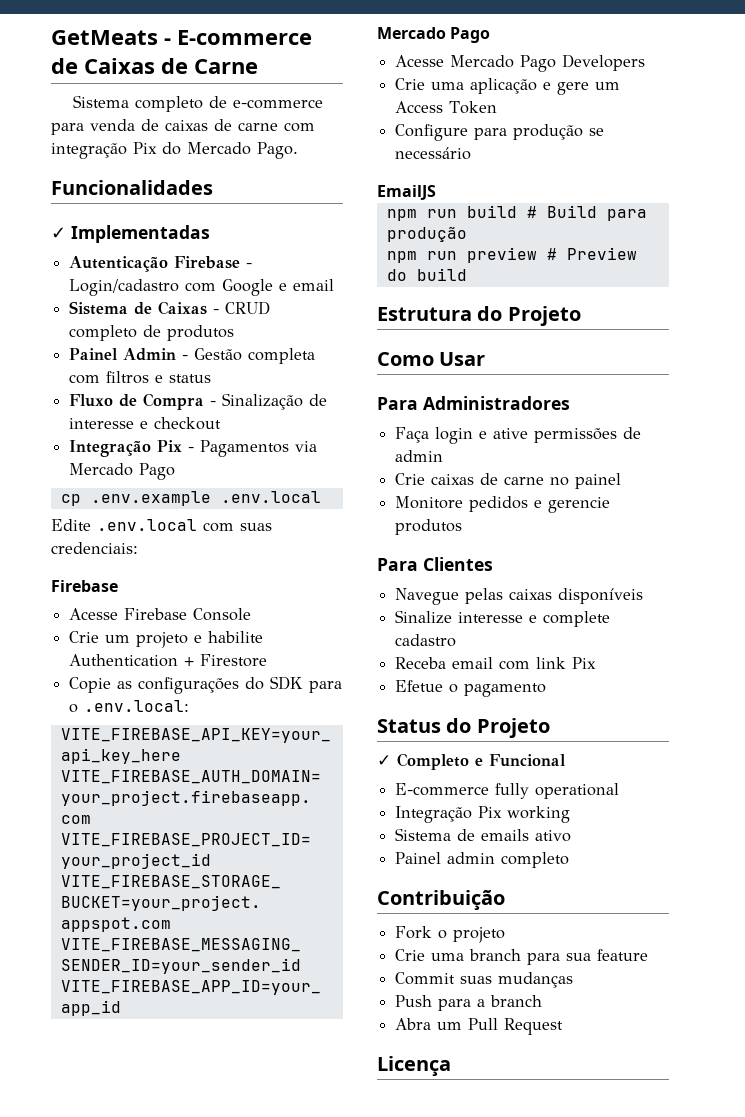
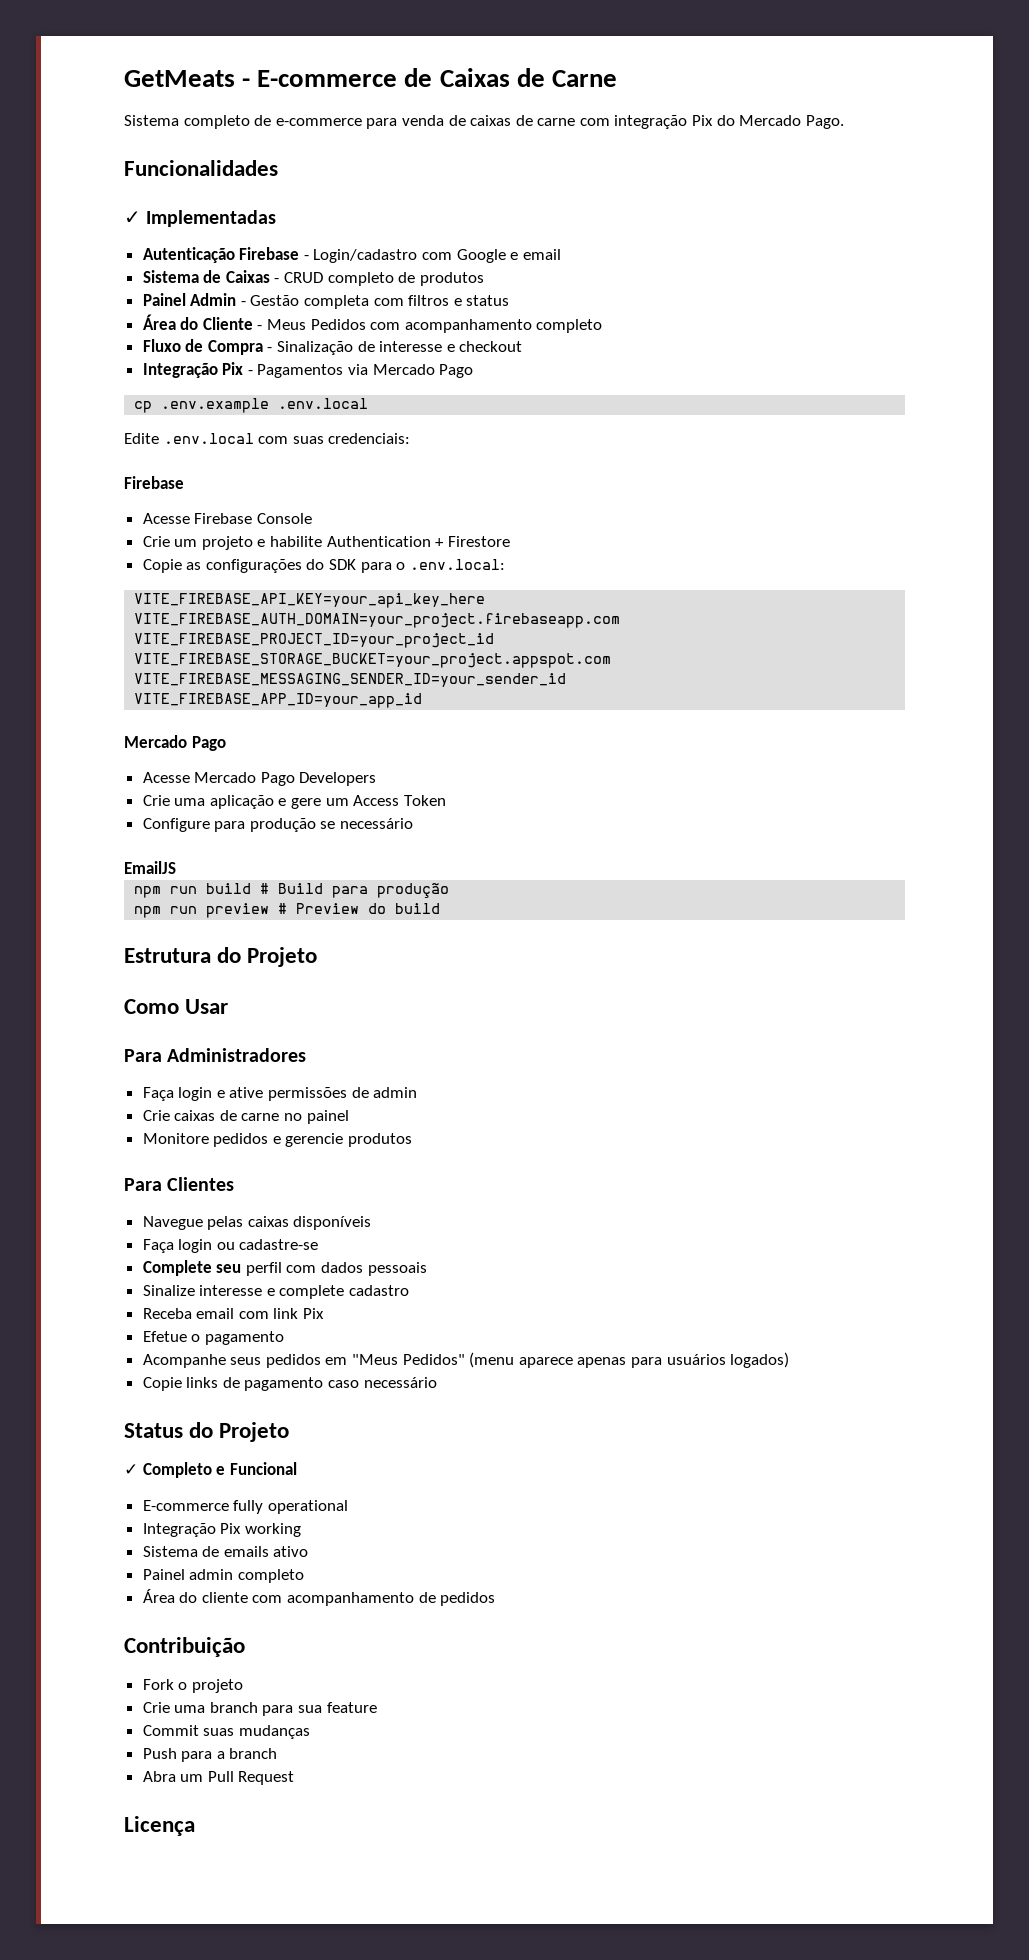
(212, 378) none -> [142,314,603,333] // Área do Cliente - Meus Pedidos com acompanhamento completo
(644, 596) none -> [142,1239,319,1253] [142,1260,427,1276] // Faça login ou cadastre-se // Complete seu perfil com dados pessoais
(547, 690) none -> [142,1352,790,1368] [142,1377,437,1391] // Acompanhe seus pedidos em "Meus Pedidos" (menu aparece apenas para usuários logados) // Copie links de pagamento caso necessário
(570, 860) none -> [142,1589,496,1606] // Área do cliente com acompanhamento de pedidos

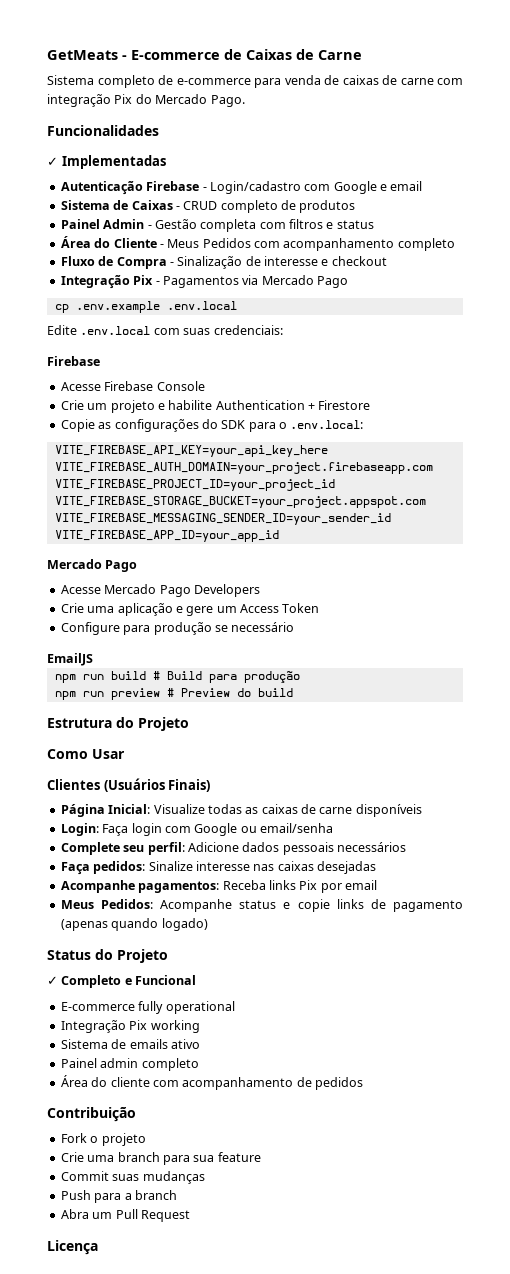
[124,1048,307,1062] [142,1087,418,1101] [142,1110,349,1124] [142,1133,413,1147] [124,1177,235,1191] [142,1216,289,1230] Para Administradores // Faça login e ative permissões de admin // Crie caixas de carne no painel // Monitore pedidos e gerencie produtos // Para Clientes // Navegue pelas caixas -> [47,778,211,792] [60,804,353,817] Clientes (Usuários Finais) // Página Inicial: Visualize todas as caixas de carne
[142,1239,319,1253] Faça login ou cadastre-se -> [60,823,333,836] Login: Faça login com Google ou email/senha
[245,1262,317,1276] perfil com -> [147,842,239,855] perfil: Adicione
[142,1285,410,1299] [142,1308,325,1319] [142,1331,284,1345] [142,1352,790,1368] [142,1377,437,1391] // Sinalize interesse e complete cadastro // Receba email com link Pix // Efetue o pagamento // Acompanhe seus pedidos em "Meus Pedidos" (menu aparece apenas para usuários logados) // Copie links de pagamento caso necessário -> [337,842,406,852] [60,861,376,875] [60,880,377,893] [60,899,463,912] [60,918,208,931] necessários // Faça pedidos: Sinalize interesse nas caixas desejadas // Acompanhe pagamentos: Receba links Pix por email // Meus Pedidos: Acompanhe status e copie links de pagamento (apenas quando logado)

